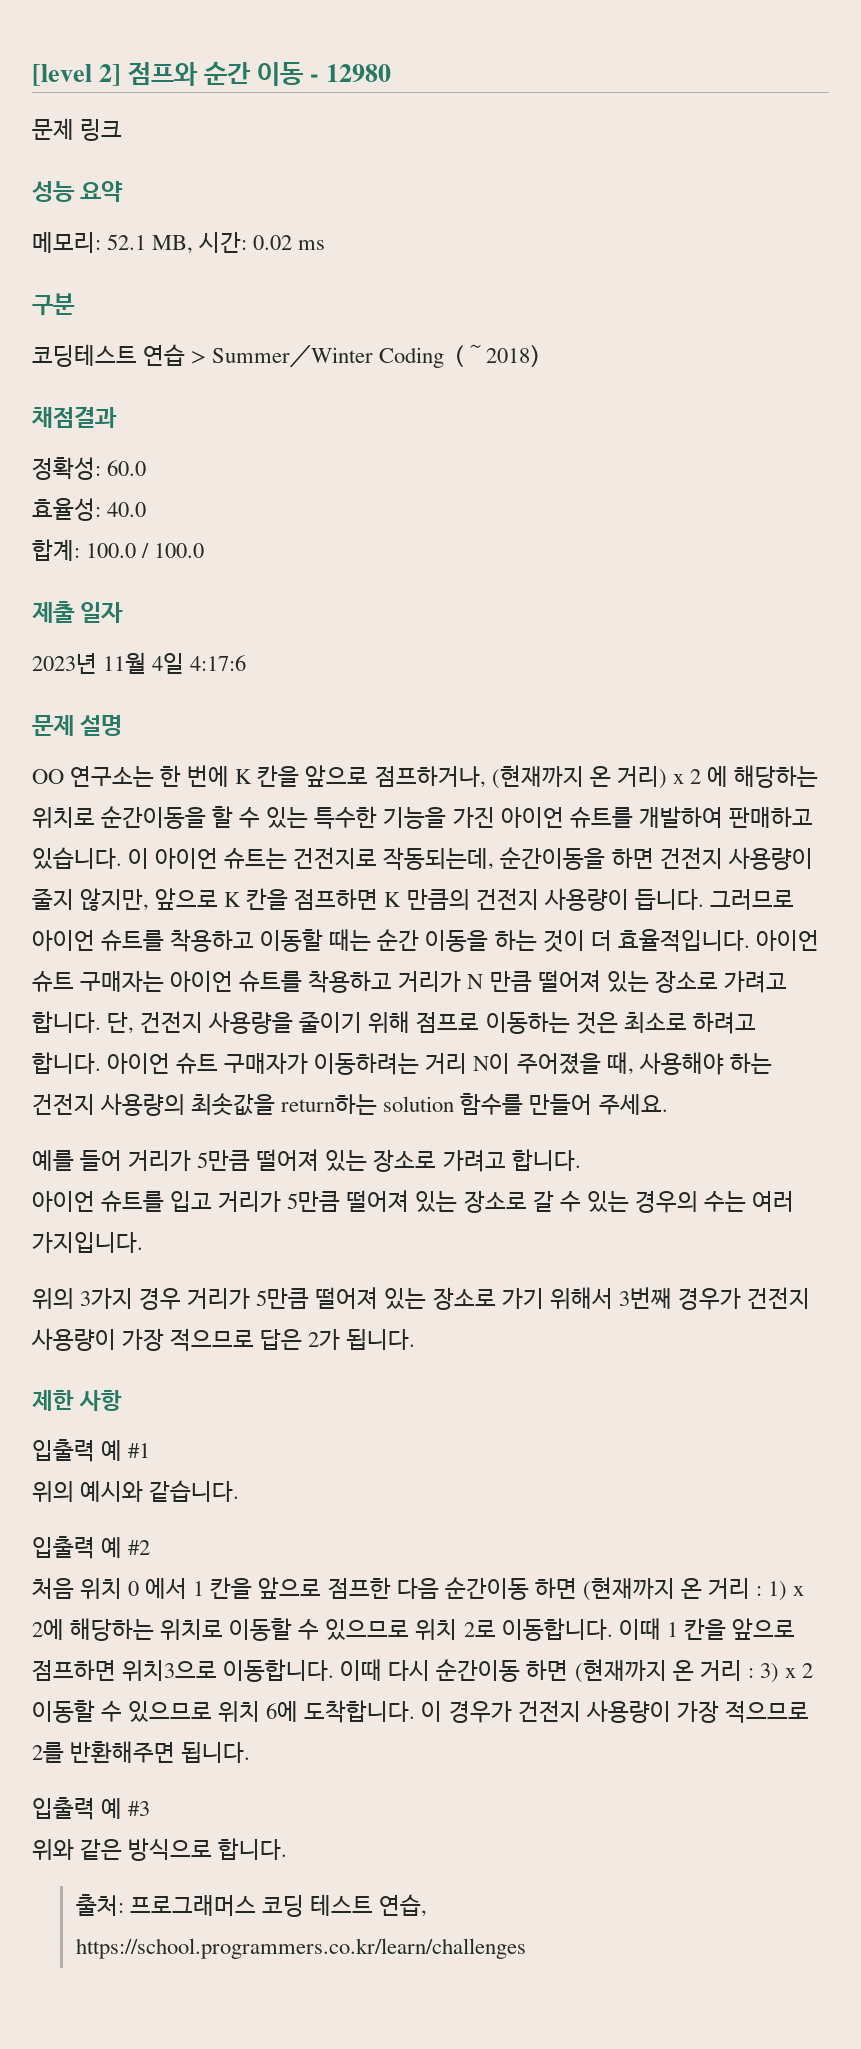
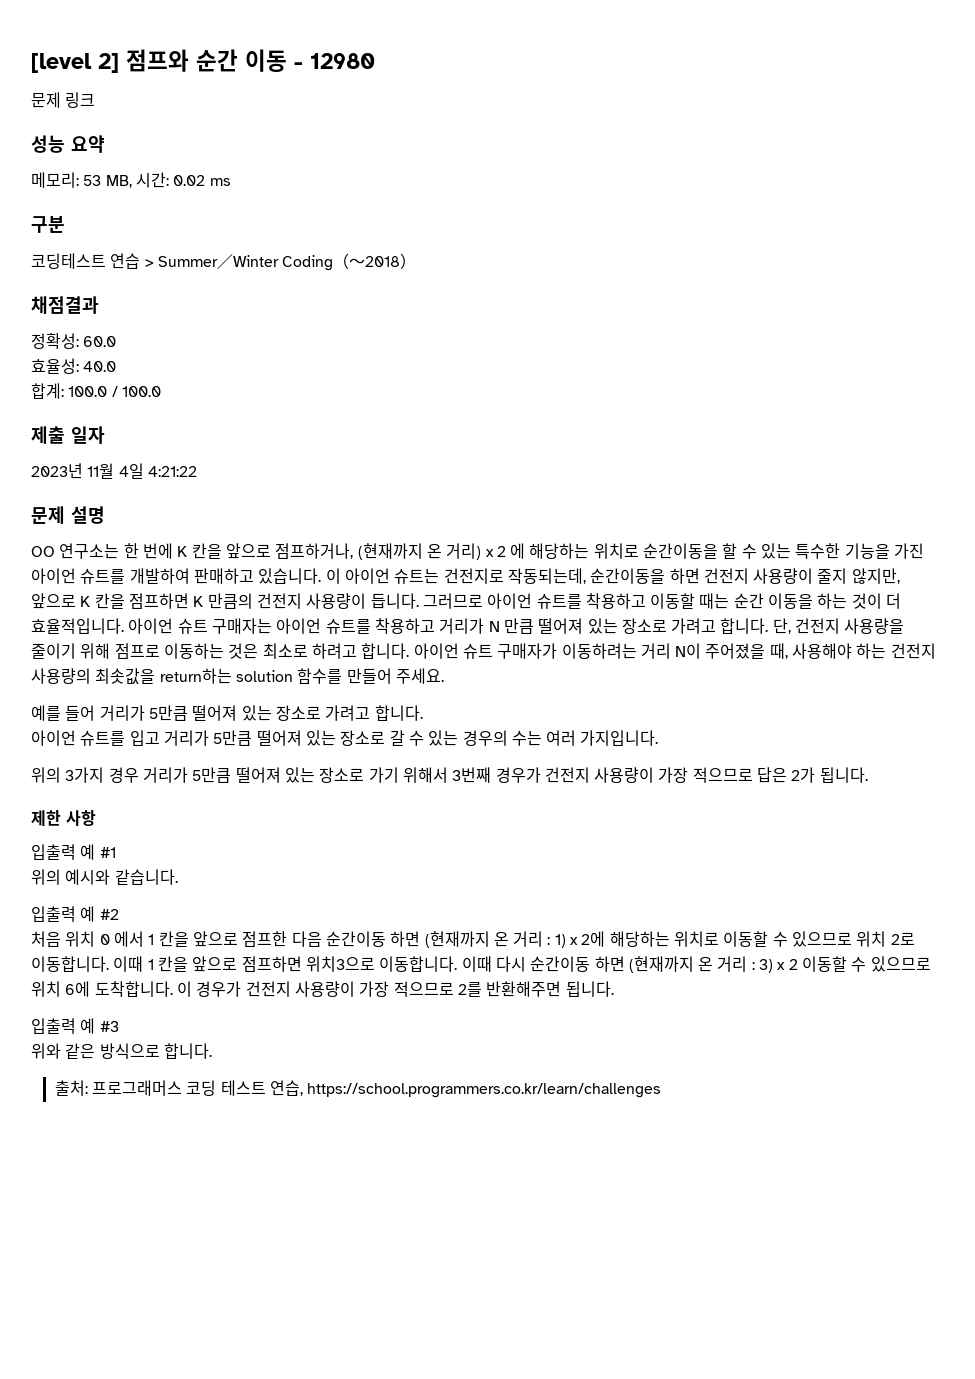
[107,234,147,250] 52.1 -> [83,175,102,186] 53
[190,655,247,671] 4:17:6 -> [147,466,197,477] 4:21:22

